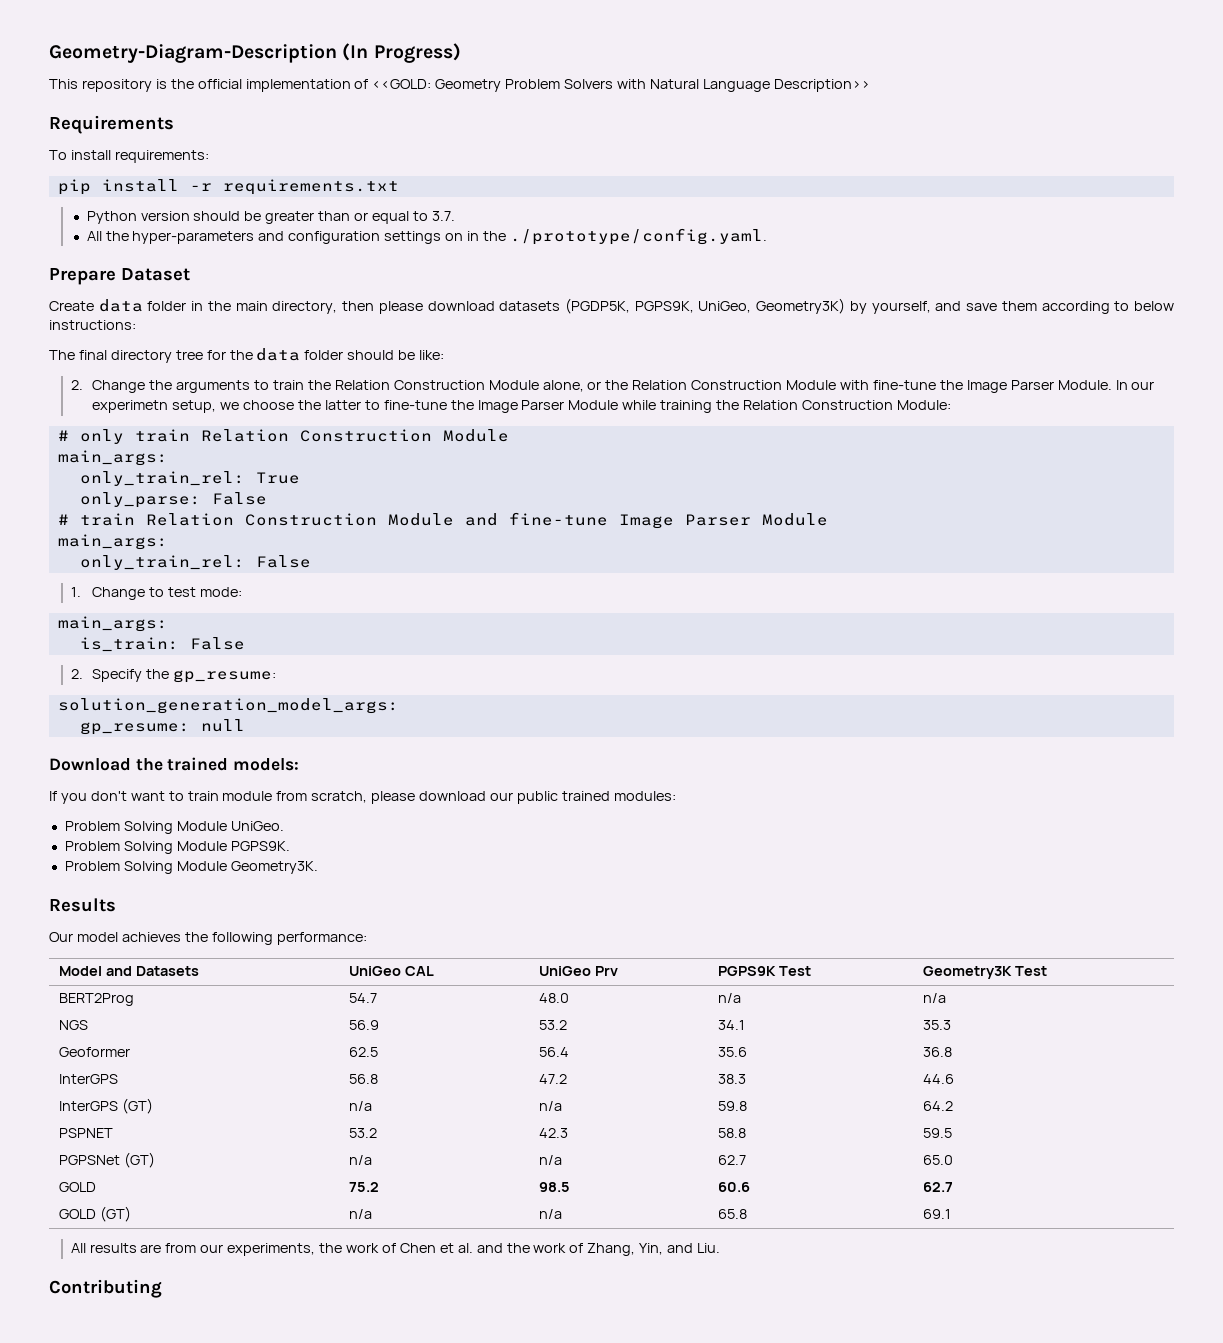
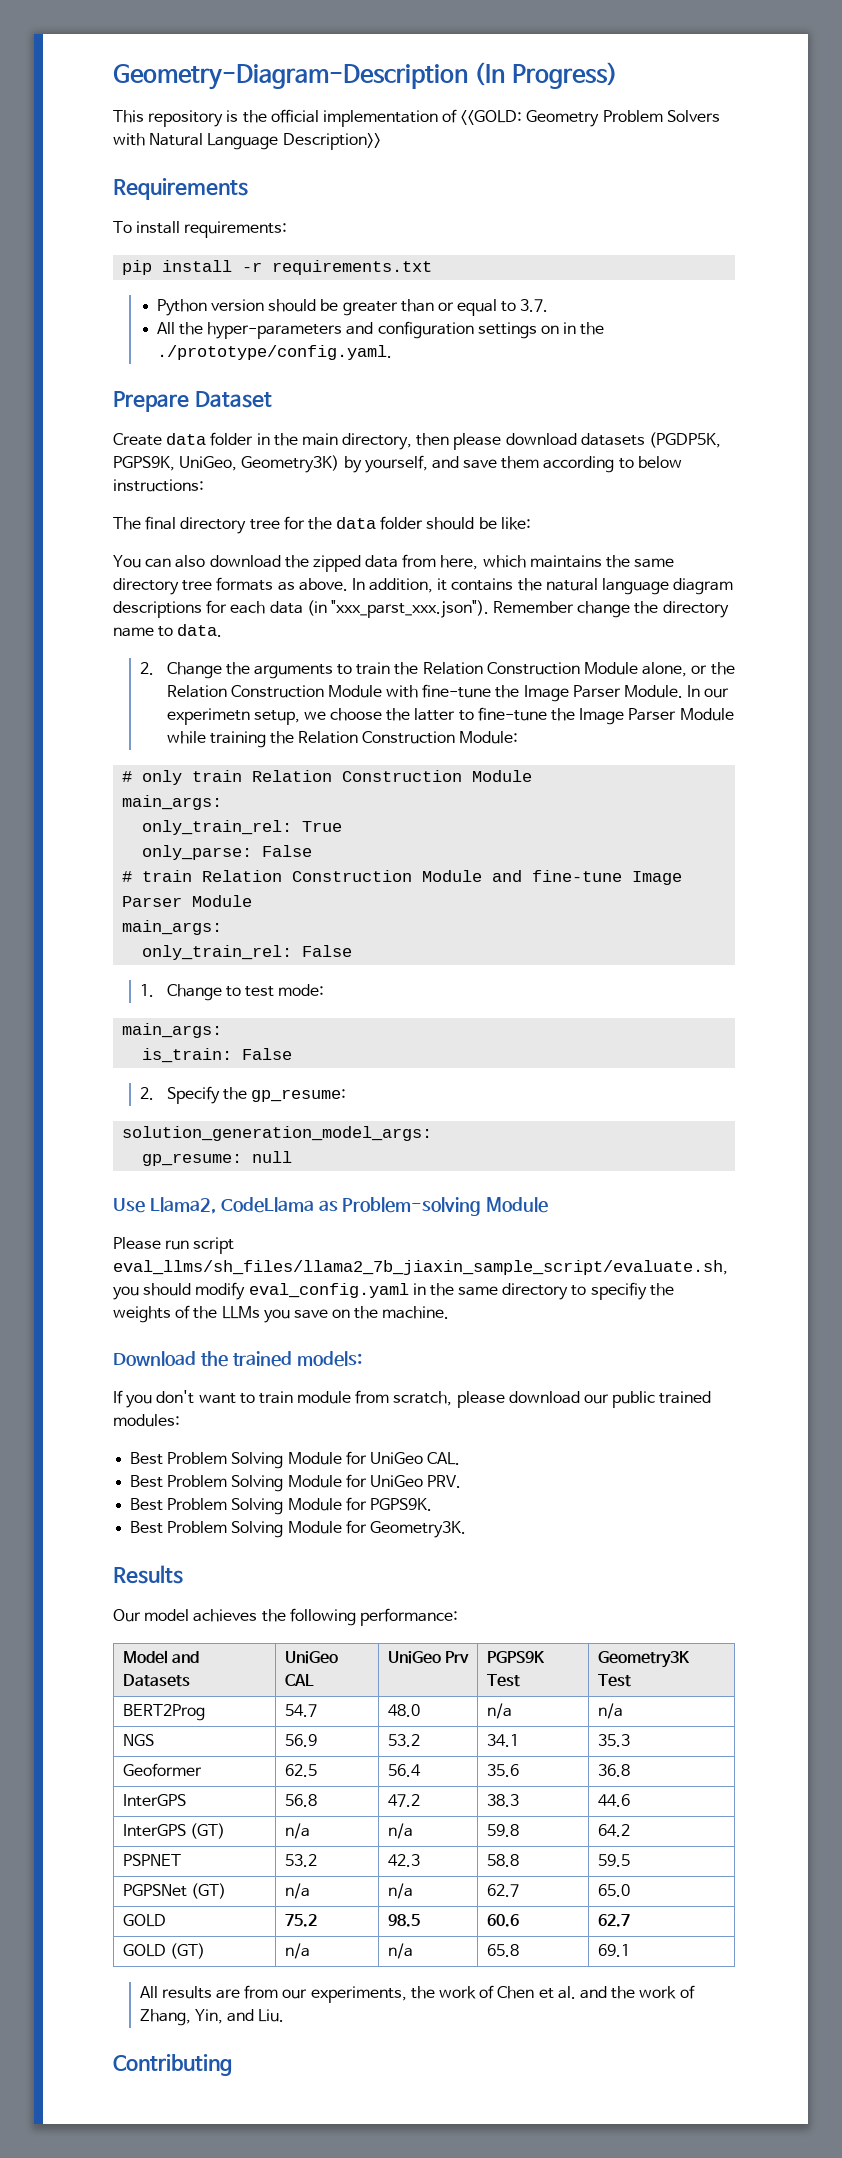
(445, 355) none -> [113,554,675,572] [113,577,734,595] [113,600,729,618] [113,624,223,637] // You can also download the zipped data from here, which maintains the same directory tree formats as above. In addition, it contains the natural language diagram descriptions for each data (in "xxx_parst_xxx.json"). Remember change the directory name to data.
(245, 725) none -> [113,1197,549,1216] [113,1237,235,1254] [113,1260,728,1275] [113,1282,674,1300] [113,1305,450,1323] // Use Llama2, CodeLlama as Problem-solving Module // Please run script eval_llms/sh_files/llama2_7b_jiaxin_sample_script/evaluate.sh, you should modify eval_config.yaml in the same directory to specifiy the weights of the LLMs you save on the machine.
[64,821,284,834] [64,841,290,854] [64,861,227,874] Problem Solving Module UniGeo. // Problem Solving Module PGPS9K. // Problem Solving Module -> [130,1451,461,1469] [130,1474,462,1492] [130,1497,432,1515] [130,1520,367,1538] Best Problem Solving Module for UniGeo CAL. // Best Problem Solving Module for UniGeo PRV. // Best Problem Solving Module for PGPS9K. // Best Problem Solving Module for

